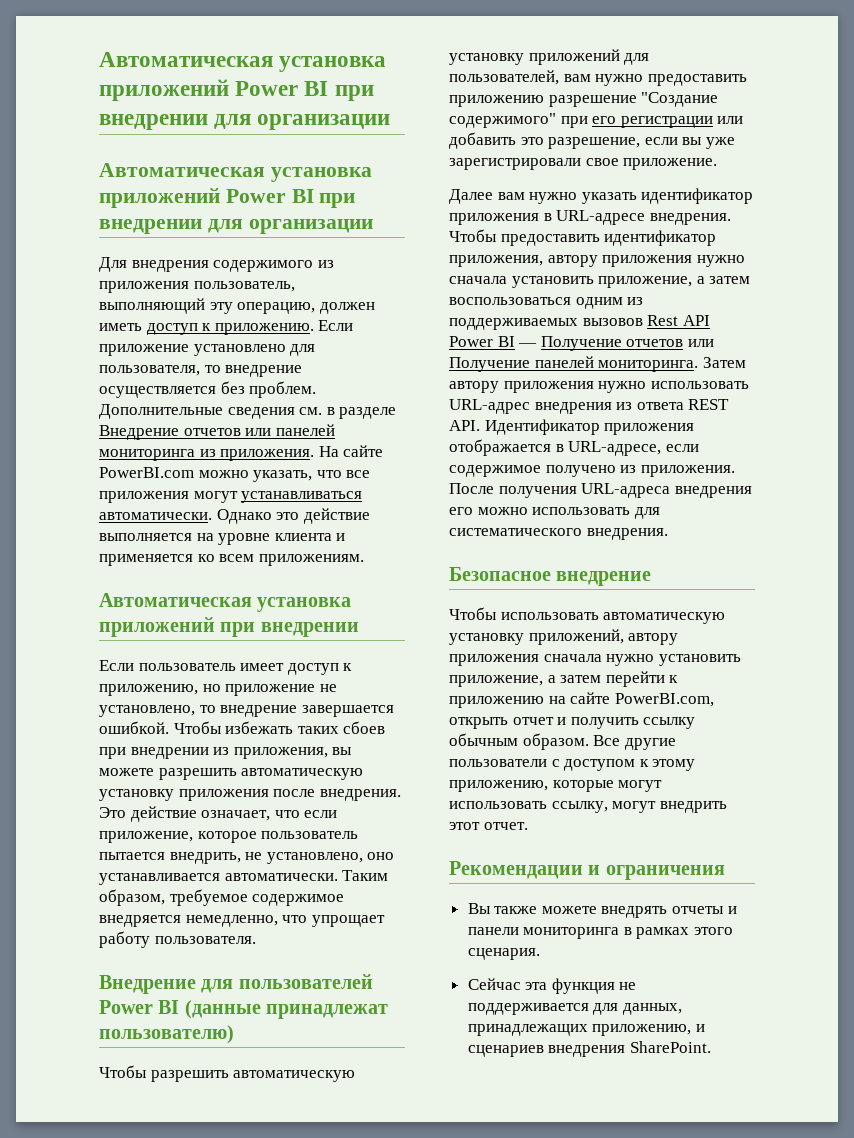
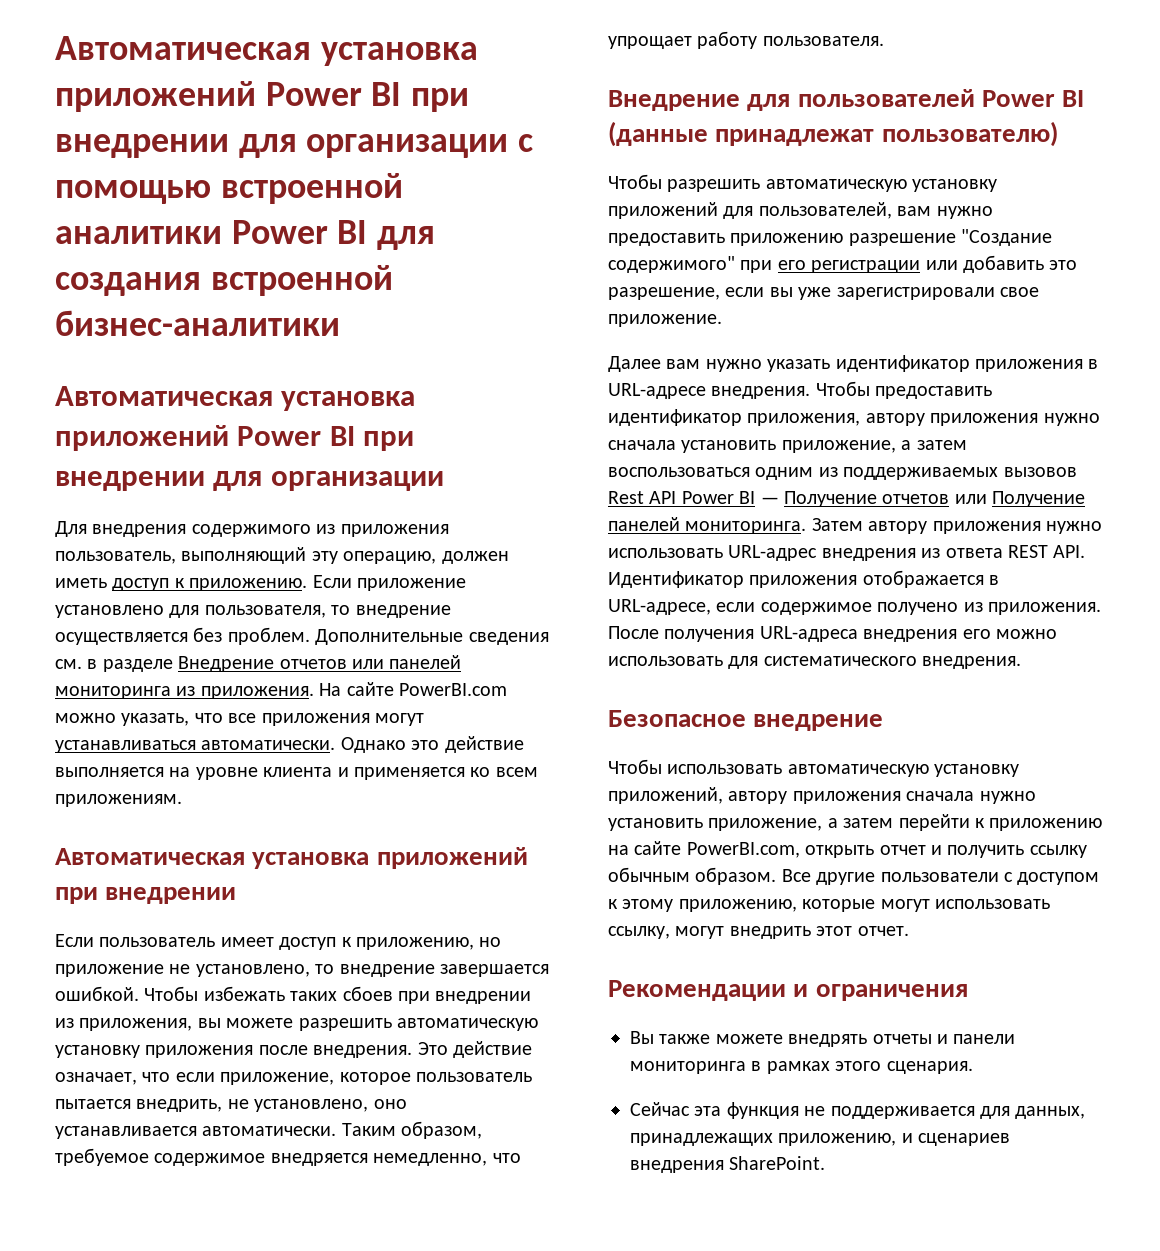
[99,52,387,72] [99,79,374,101] [99,114,391,130] Автоматическая установка приложений Power BI при внедрении для организации -> [55,36,478,66] [55,81,470,112] [55,134,534,158] [55,173,403,204] [55,220,436,250] [55,265,393,296] [55,310,340,336] Автоматическая установка приложений Power BI при внедрении для организации с помощью встроенной аналитики Power BI для создания встроенной бизнес-аналитики

